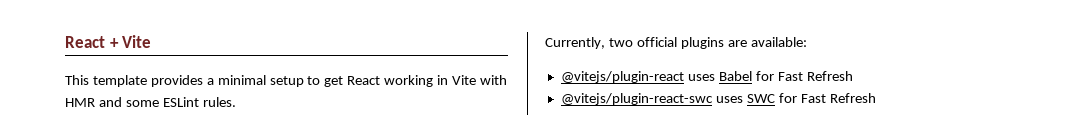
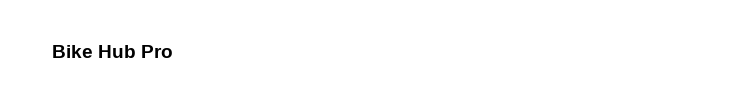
[65,35,152,48] [65,75,507,87] [65,97,236,107] [545,37,807,49] [560,71,853,83] [560,93,876,105] React + Vite // This template provides a minimal setup to get React working in Vite with HMR and some ESLint rules. // Currently, two official plugins are available: // @vitejs/plugin-react uses Babel for Fast Refresh // @vitejs/plugin-react-swc uses SWC for Fast Refresh -> [52,45,174,58] Bike Hub Pro

